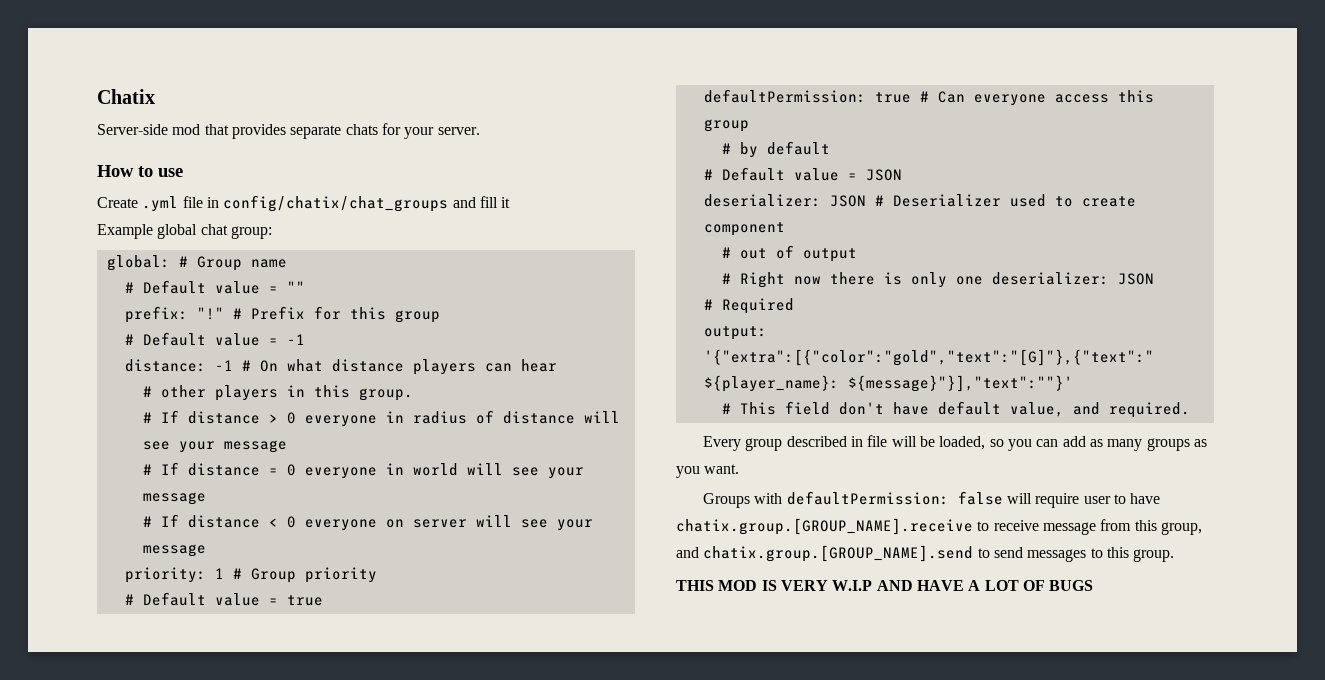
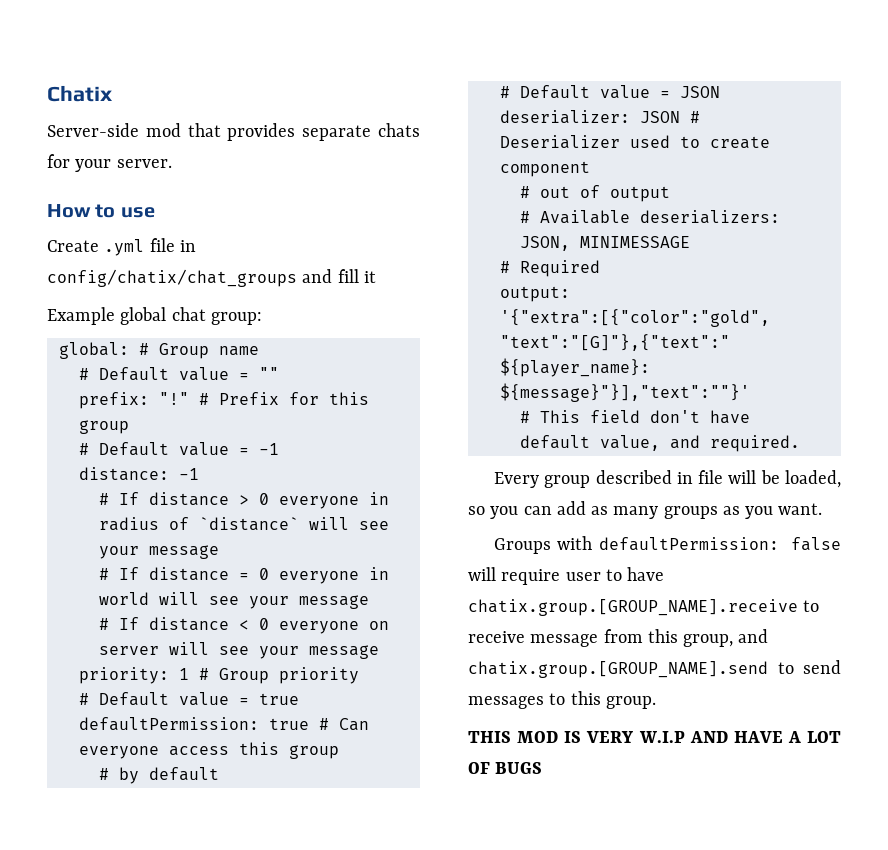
[241,359,557,375] [142,385,413,401] # On what distance players can hear // # other players in this group. -> (199, 474) none
[502,411,575,424] distance -> [198,517,299,531] `distance`
[739,272,1154,288] Right now there is only one deserializer: JSON -> [539,210,780,224] [519,236,690,251] Available deserializers: JSON, MINIMESSAGE

